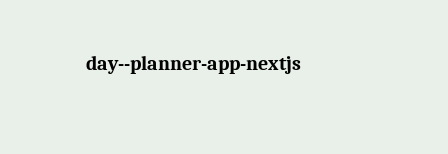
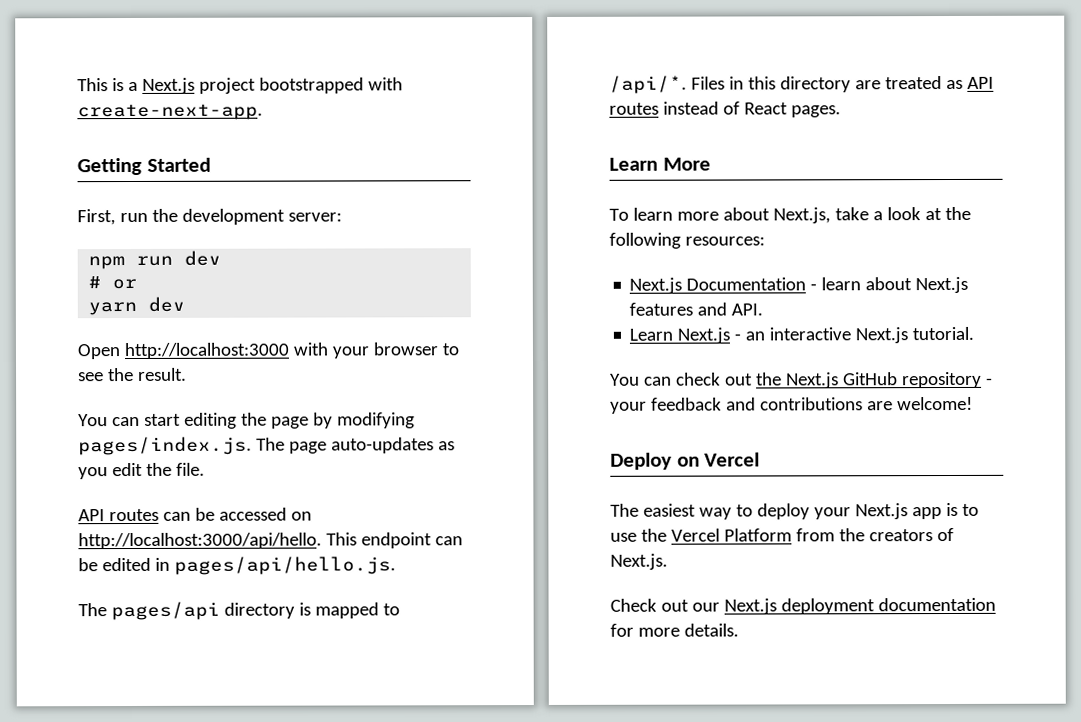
[86,55,301,74] day--planner-app-nextjs -> [77,77,403,94] [77,103,263,121] [77,157,211,176] [77,208,342,226] [88,250,222,270] [88,276,138,290] [88,296,186,316] [77,342,459,360] [78,367,187,382] [78,412,415,429] [78,436,455,456] [78,462,205,480] [78,507,312,522] [78,532,463,550] [78,556,396,575] [78,601,400,621] [609,75,994,94] [609,101,841,118] [609,157,711,171] [609,206,971,224] [609,232,765,249] [629,276,969,294] [629,302,764,316] [629,326,975,344] [610,371,993,389] [610,396,973,414] [610,452,761,470] [610,502,979,520] [610,527,954,542] [610,553,668,570] [610,597,996,615] [610,623,739,637] This is a Next.js project bootstrapped with create-next-app. // Getting Started // First, run the development server: // npm run dev // # or // yarn dev // Open http://localhost:3000 with your browser to see the result. // You can start editing the page by modifying pages/index.js. The page auto-updates as you edit the file. // API routes can be accessed on http://localhost:3000/api/hello. This endpoint can be edited in pages/api/hello.js. // The pages/api directory is mapped to /api/*. Files in this directory are treated as API routes instead of React pages. // Learn More // To learn more about Next.js, take a look at the following resources: // Next.js Documentation - learn about Next.js features and API. // Learn Next.js - an interactive Next.js tutorial. // You can check out the Next.js GitHub repository - your feedback and contributions are welcome! // Deploy on Vercel // The easiest way to deploy your Next.js app is to use the Vercel Platform from the creators of Next.js. // Check out our Next.js deployment documentation for more details.

